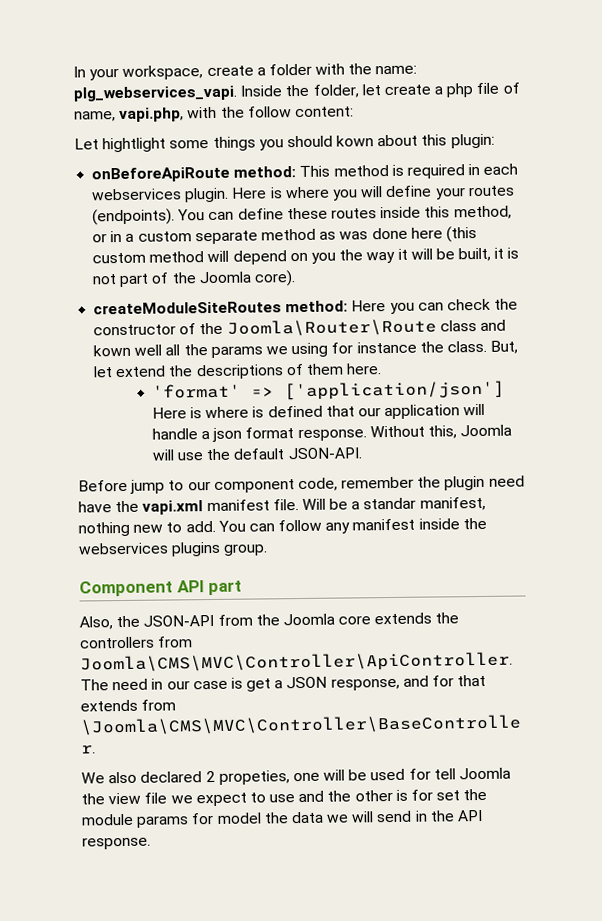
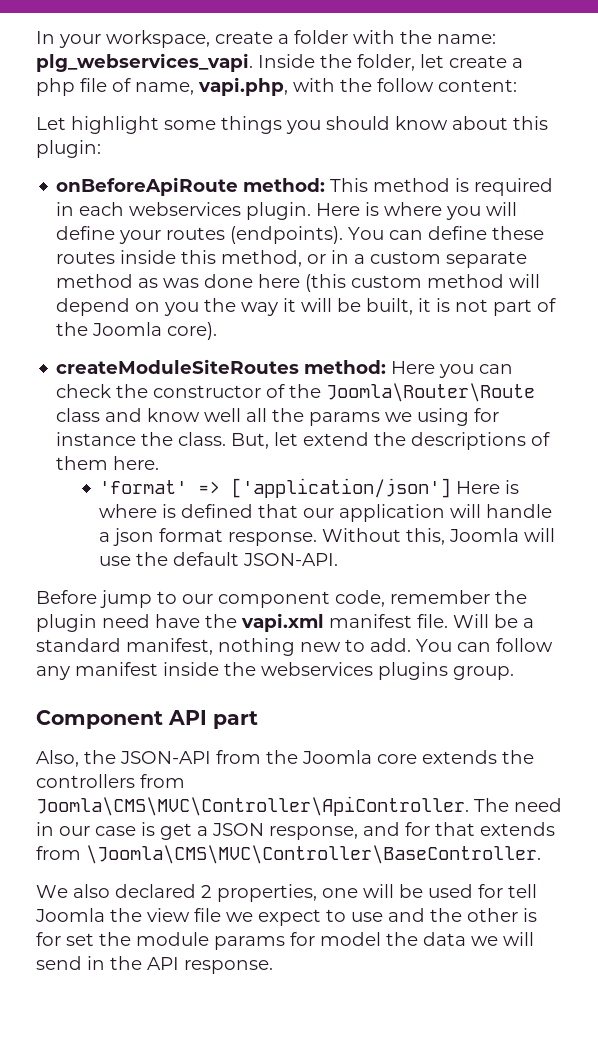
[102,137,167,153] hightlight -> [71,116,159,134] highlight
[336,135,375,147] kown -> [395,116,448,130] know
[93,344,132,357] kown -> [147,408,201,422] know
[363,497,417,510] standar -> [36,638,121,652] standard
[218,770,290,785] propeties, -> [217,884,317,902] properties,

